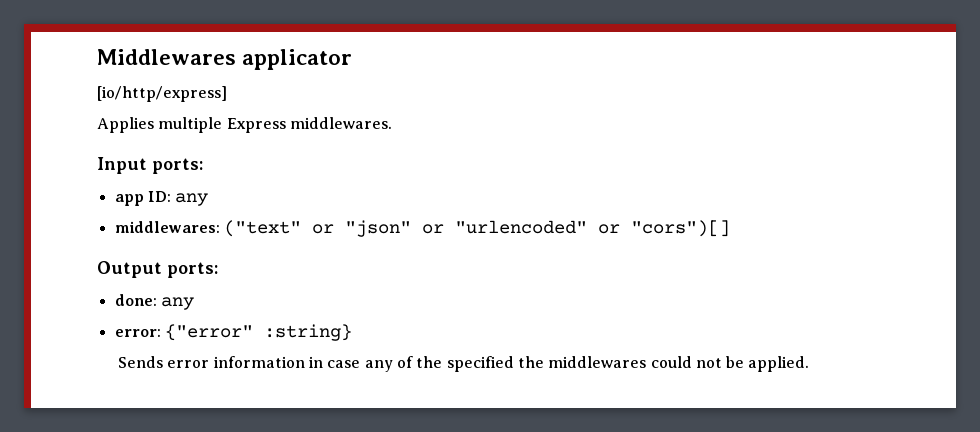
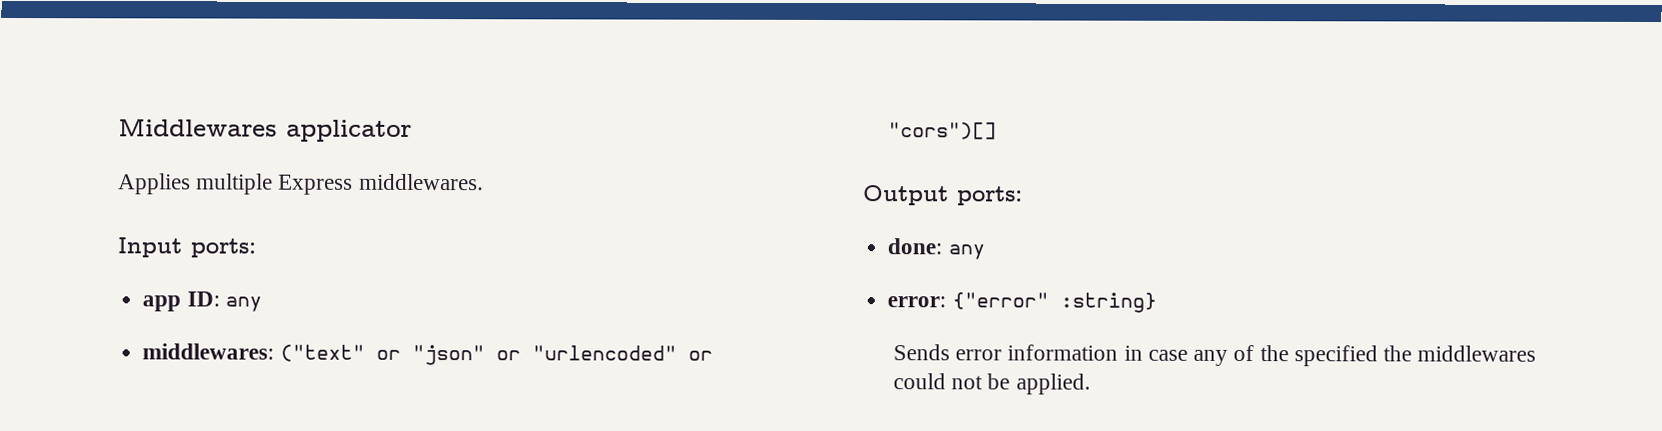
[97,86,227,102] // [io/http/express] -> (412, 130) none

